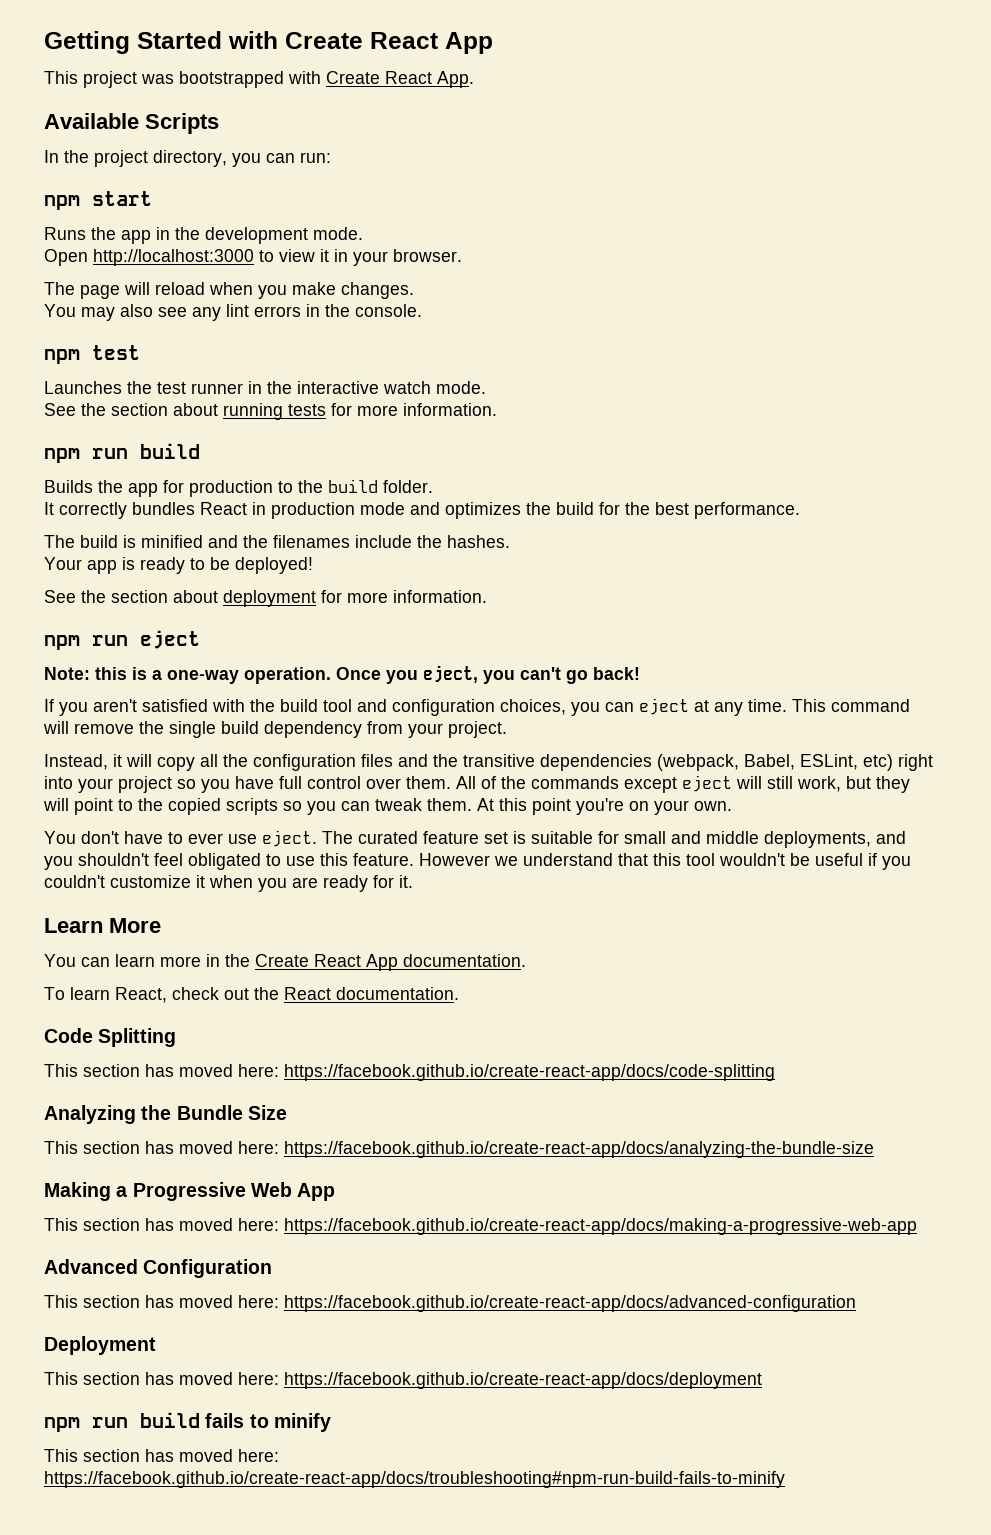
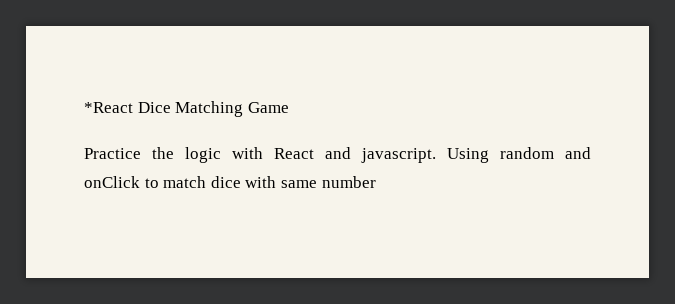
[44,31,493,54] [44,71,474,88] [44,113,219,134] [44,150,331,167] [44,191,152,210] [44,227,363,244] [44,249,462,266] [44,282,414,299] [44,304,422,321] [44,345,140,364] [44,381,486,394] [44,403,497,420] [44,443,200,463] [44,479,433,497] [44,502,800,519] [44,535,510,548] [44,557,313,574] [44,590,487,607] [44,630,200,650] [44,665,640,684] [44,698,910,716] [43,721,507,738] [44,754,933,771] [44,775,910,793] [43,798,732,815] [44,830,906,848] [44,853,911,870] [44,875,413,892] [44,918,161,933] [44,954,526,971] [44,987,459,1003] [44,1028,177,1047] [44,1064,775,1081] [44,1105,287,1124] [44,1141,874,1158] [44,1182,336,1201] [44,1218,917,1235] [44,1259,273,1278] [44,1295,856,1312] [44,1336,156,1355] [44,1372,762,1389] [44,1412,331,1432] [44,1449,279,1462] [44,1471,785,1488] Getting Started with Create React App // This project was bootstrapped with Create React App. // Available Scripts // In the project directory, you can run: // npm start // Runs the app in the development mode. // Open http://localhost:3000 to view it in your browser. // The page will reload when you make changes. // You may also see any lint errors in the console. // npm test // Launches the test runner in the interactive watch mode. // See the section about running tests for more information. // npm run build // Builds the app for production to the build folder. // It correctly bundles React in production mode and optimizes the build for the best performance. // The build is minified and the filenames include the hashes. // Your app is ready to be deployed! // See the section about deployment for more information. // npm run eject // Note: this is a one-way operation. Once you eject, you can't go back! // If you aren't satisfied with the build tool and configuration choices, you can eject at any time. This command will remove the single build dependency from your project. // Instead, it will copy all the configuration files and the transitive dependencies (webpack, Babel, ESLint, etc) right into your project so you have full control over them. All of the commands except eject will still work, but they will point to the copied scripts so you can tweak them. At this point you're on your own. // You don't have to ever use eject. The curated feature set is suitable for small and middle deployments, and you shouldn't feel obligated to use this feature. However we understand that this tool wouldn't be useful if you couldn't customize it when you are ready for it. // Learn More // You can learn more in the Create React App documentation. // To learn React, check out the React documentation. // Code Splitting // This section has moved here: https://facebook.github.io/create-react-app/docs/code-splitting // Analyzing the Bundle Size // This section has moved here: https://facebook.github.io/create-react-app/docs/analyzing-the-bundle-size // Making a Progressive Web App // This section has moved here: https://facebook.github.io/create-react-app/docs/making-a-progressive-web-app // Advanced Configuration // This section has moved here: https://facebook.github.io/create-react-app/docs/advanced-configuration // Deployment // This section has moved here: https://facebook.github.io/create-react-app/docs/deployment // npm run build fails to minify // This section has moved here: https://facebook.github.io/create-react-app/docs/troubleshooting#npm-run-build-fails-to-minify -> [84,101,289,117] [84,147,591,163] [84,176,376,188] *React Dice Matching Game // Practice the logic with React and javascript. Using random and onClick to match dice with same number

